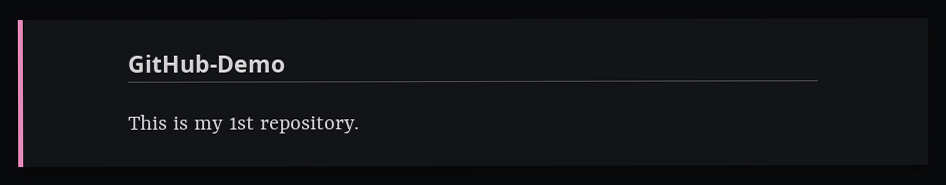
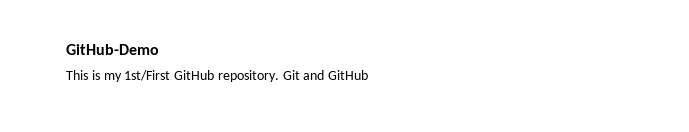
[228,116,360,134] 1st repository. -> [124,70,369,82] 1st/First GitHub repository. Git and GitHub

